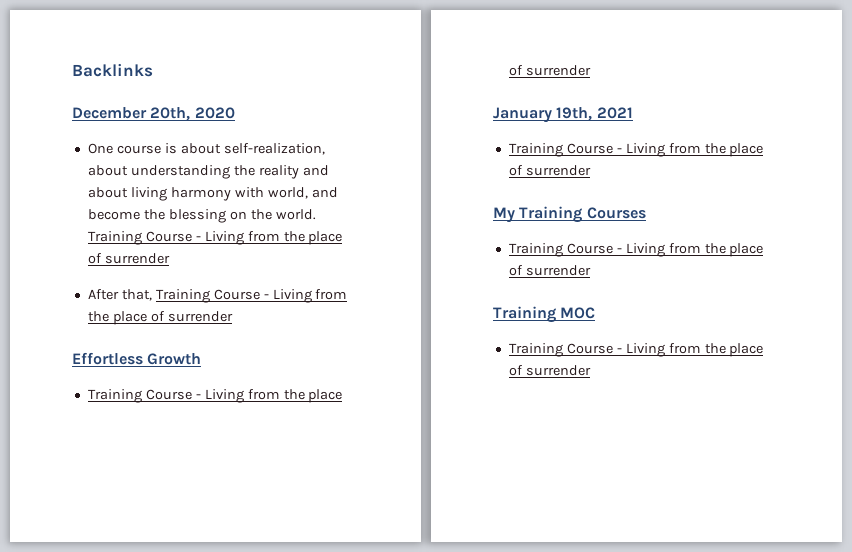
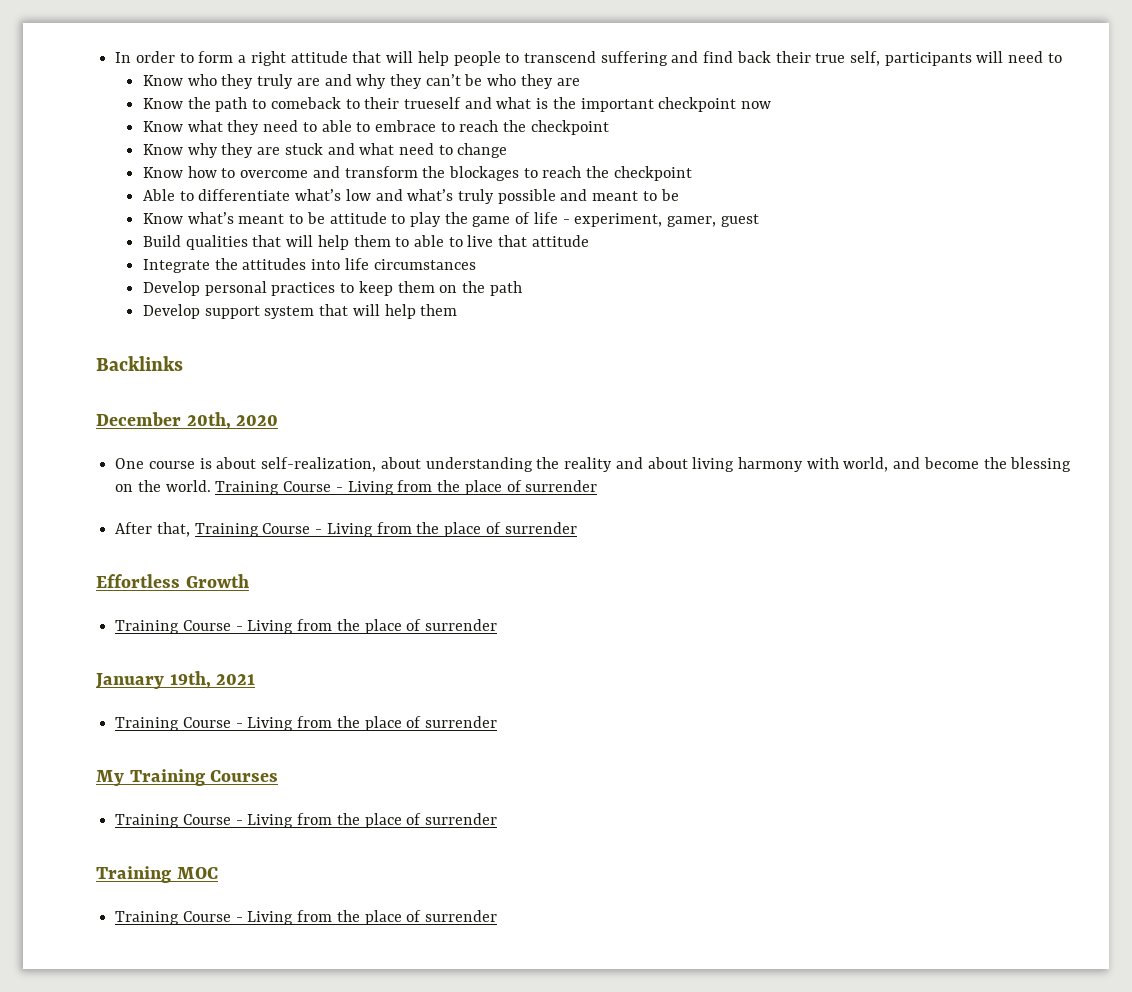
(72, 70) none -> [115,51,1062,66] [142,74,580,89] [142,97,772,112] [142,120,609,135] [142,143,508,158] [142,166,692,181] [142,189,679,204] [142,212,759,227] [142,235,589,250] [142,258,476,273] [142,281,522,296] [142,304,458,319] In order to form a right attitude that will help people to transcend suffering and find back their true self, participants will need to // Know who they truly are and why they can’t be who they are // Know the path to comeback to their trueself and what is the important checkpoint now // Know what they need to able to embrace to reach the checkpoint // Know why they are stuck and what need to change // Know how to overcome and transform the blockages to reach the checkpoint // Able to differentiate what’s low and what’s truly possible and meant to be // Know what’s meant to be attitude to play the game of life - experiment, gamer, guest // Build qualities that will help them to able to live that attitude // Integrate the attitudes into life circumstances // Develop personal practices to keep them on the path // Develop support system that will help them //

